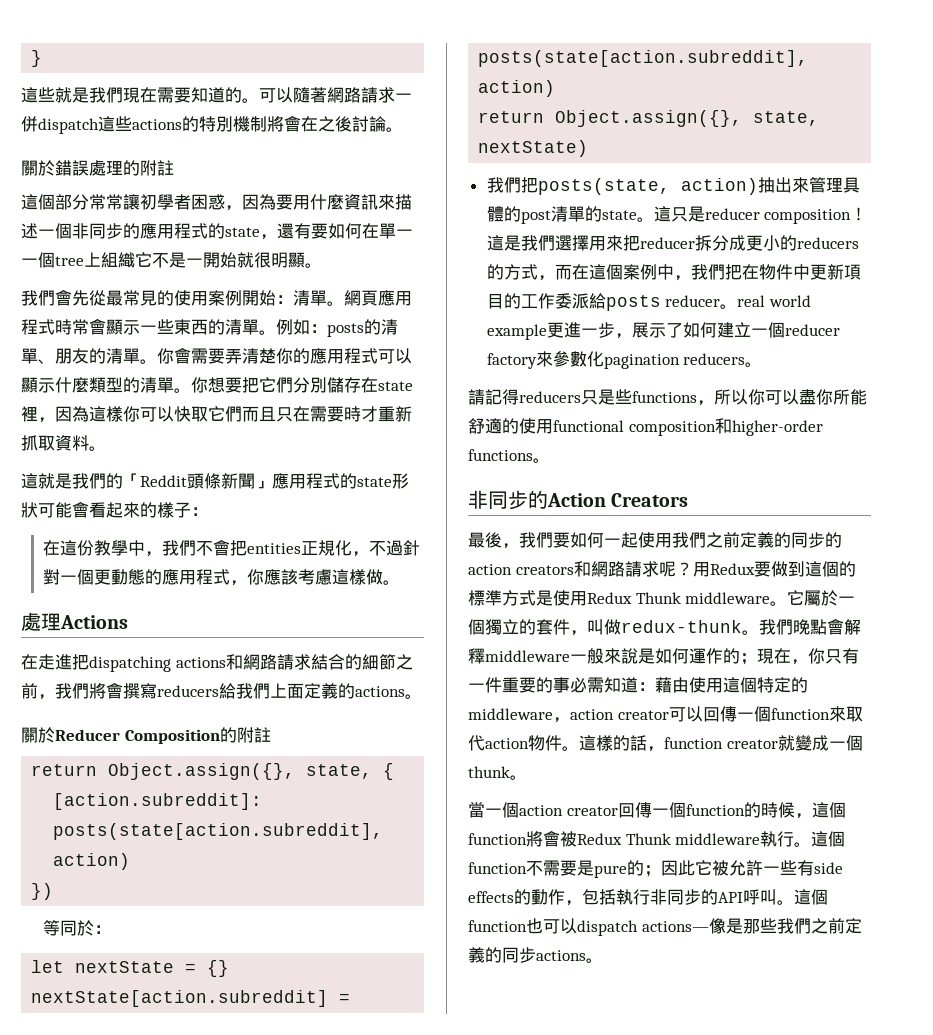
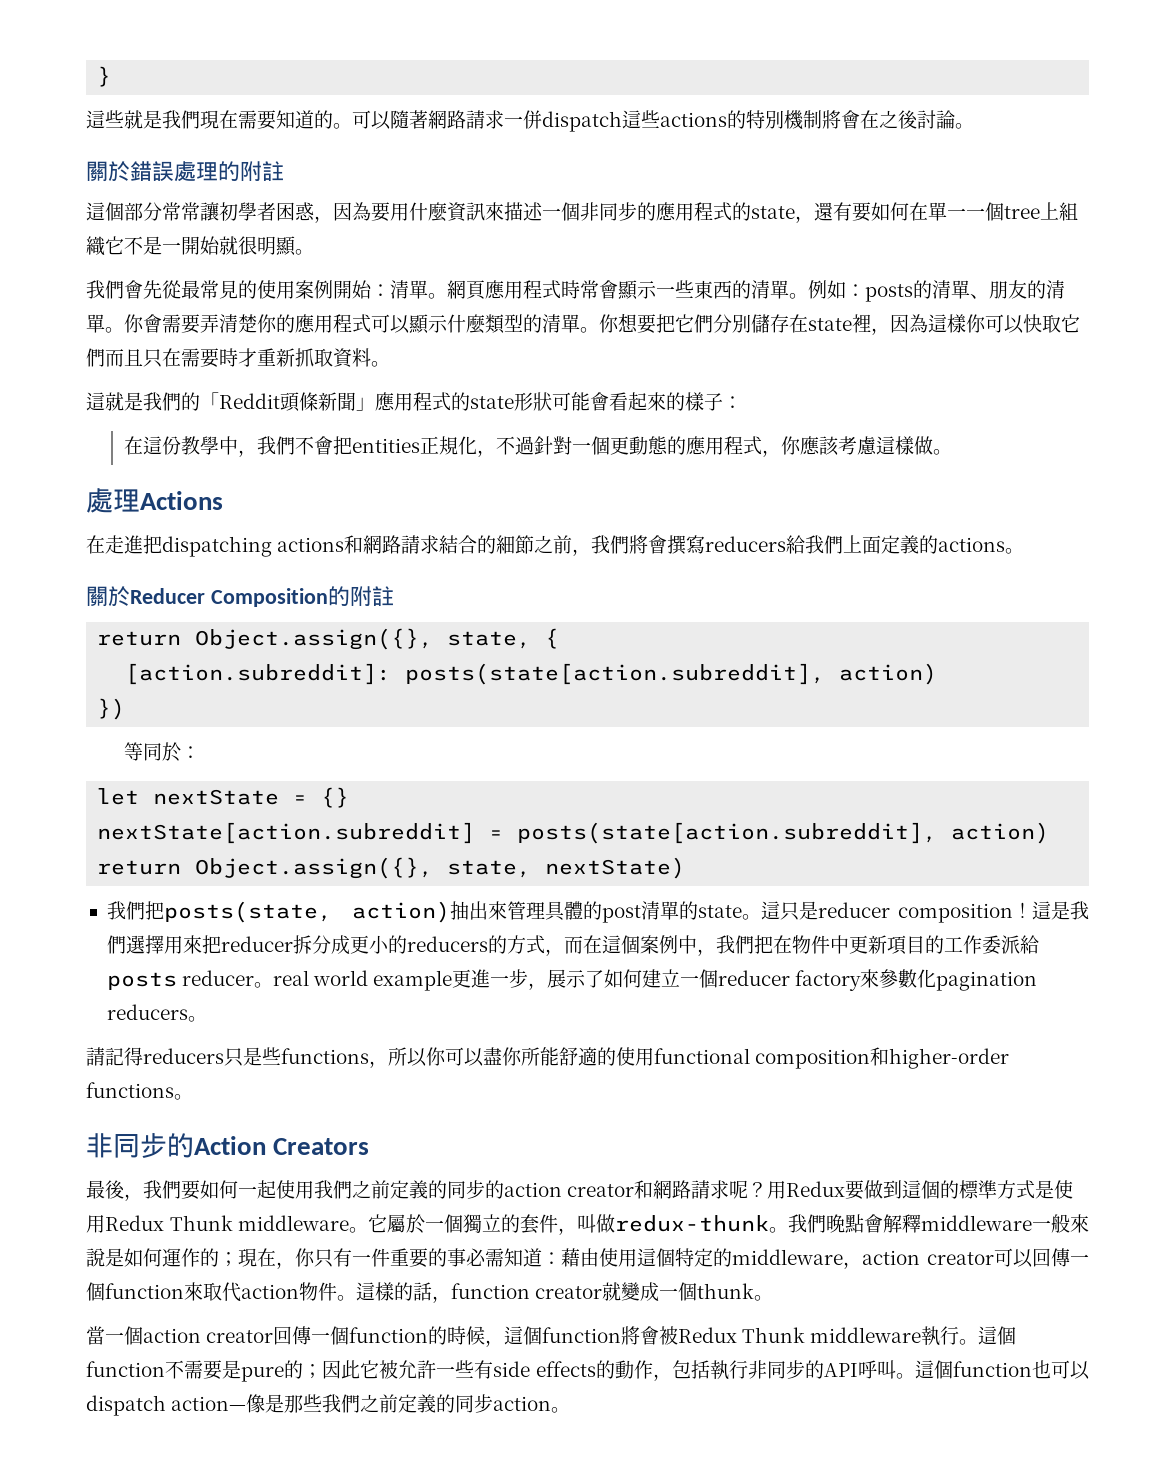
[515,565,574,575] creators -> [567,1184,635,1197] creator
[641,921,709,932] actions— -> [171,1396,247,1411] action—
[536,950,586,961] actions -> [493,1396,552,1411] action

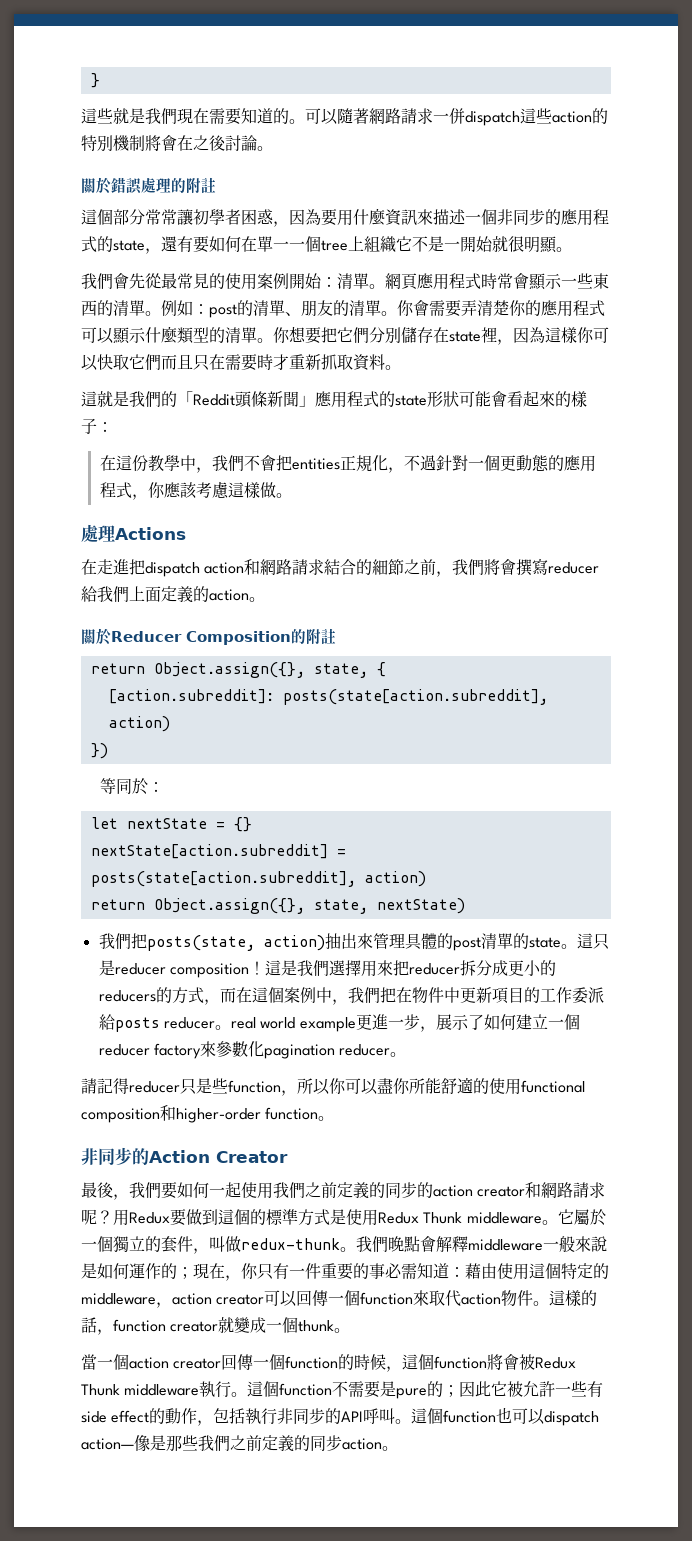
[660,112,727,127] actions -> [552,111,592,123] action
[865,284,913,302] posts -> [209,304,237,318] post
[162,536,345,557] dispatching actions -> [145,562,245,577] dispatch action
[705,536,787,552] reducers -> [548,562,600,574] reducer
[938,537,1006,552] actions -> [209,589,249,601] action
[106,1004,188,1020] reducers -> [339,1044,391,1056] reducer
[143,1047,369,1067] reducers只是些functions -> [129,1078,281,1095] reducer只是些function
[86,1082,174,1098] functions -> [265,1107,319,1120] function
[273,1138,370,1155] Creators -> [216,1151,288,1163] Creator
[536,1361,596,1377] effects -> [111,1410,150,1423] effect

